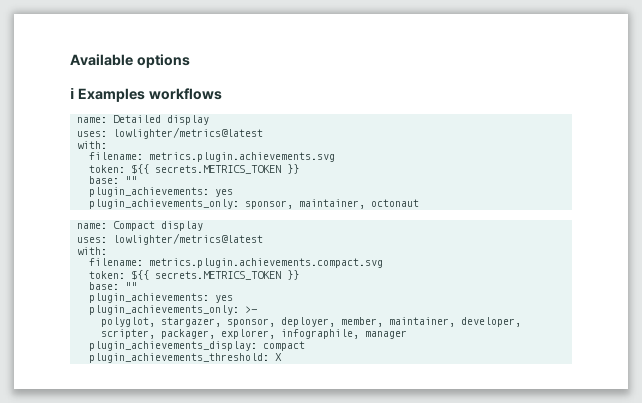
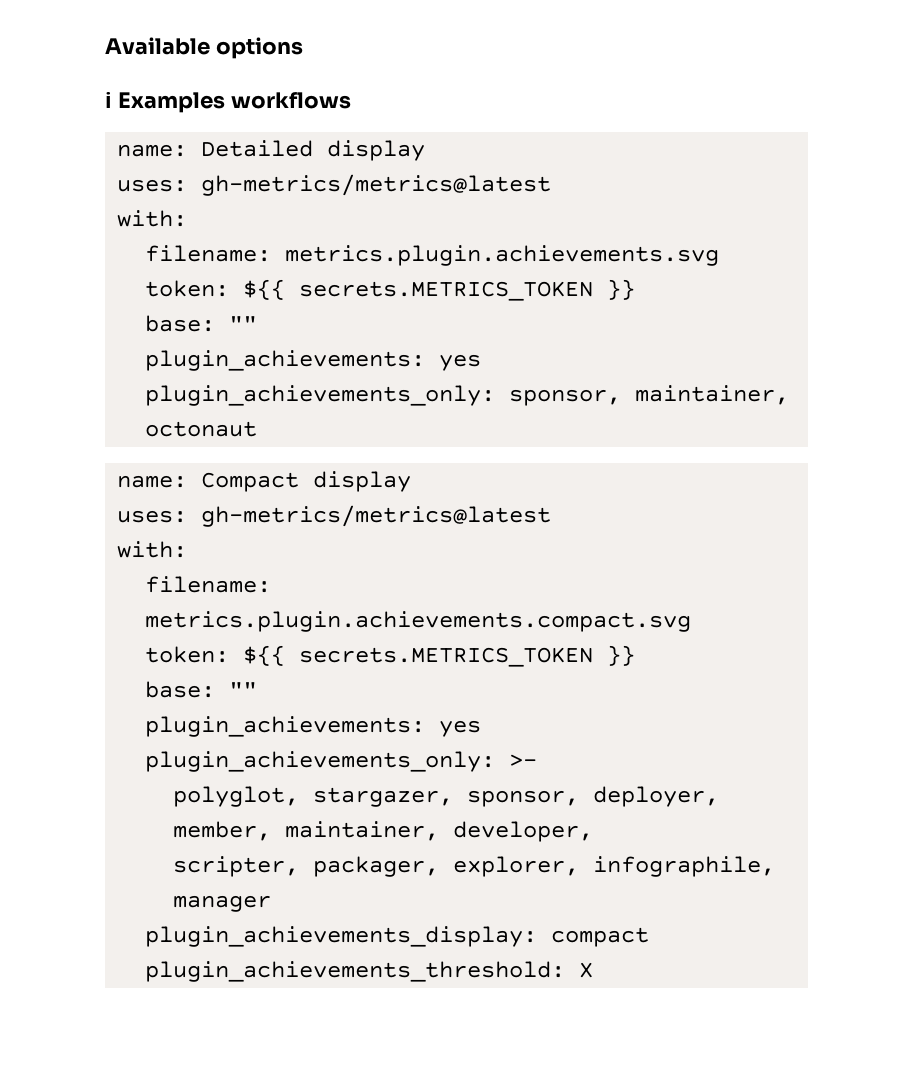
[112,127,263,139] lowlighter/metrics@latest -> [201,174,552,196] gh-metrics/metrics@latest
[112,233,263,245] lowlighter/metrics@latest -> [201,505,552,527] gh-metrics/metrics@latest

